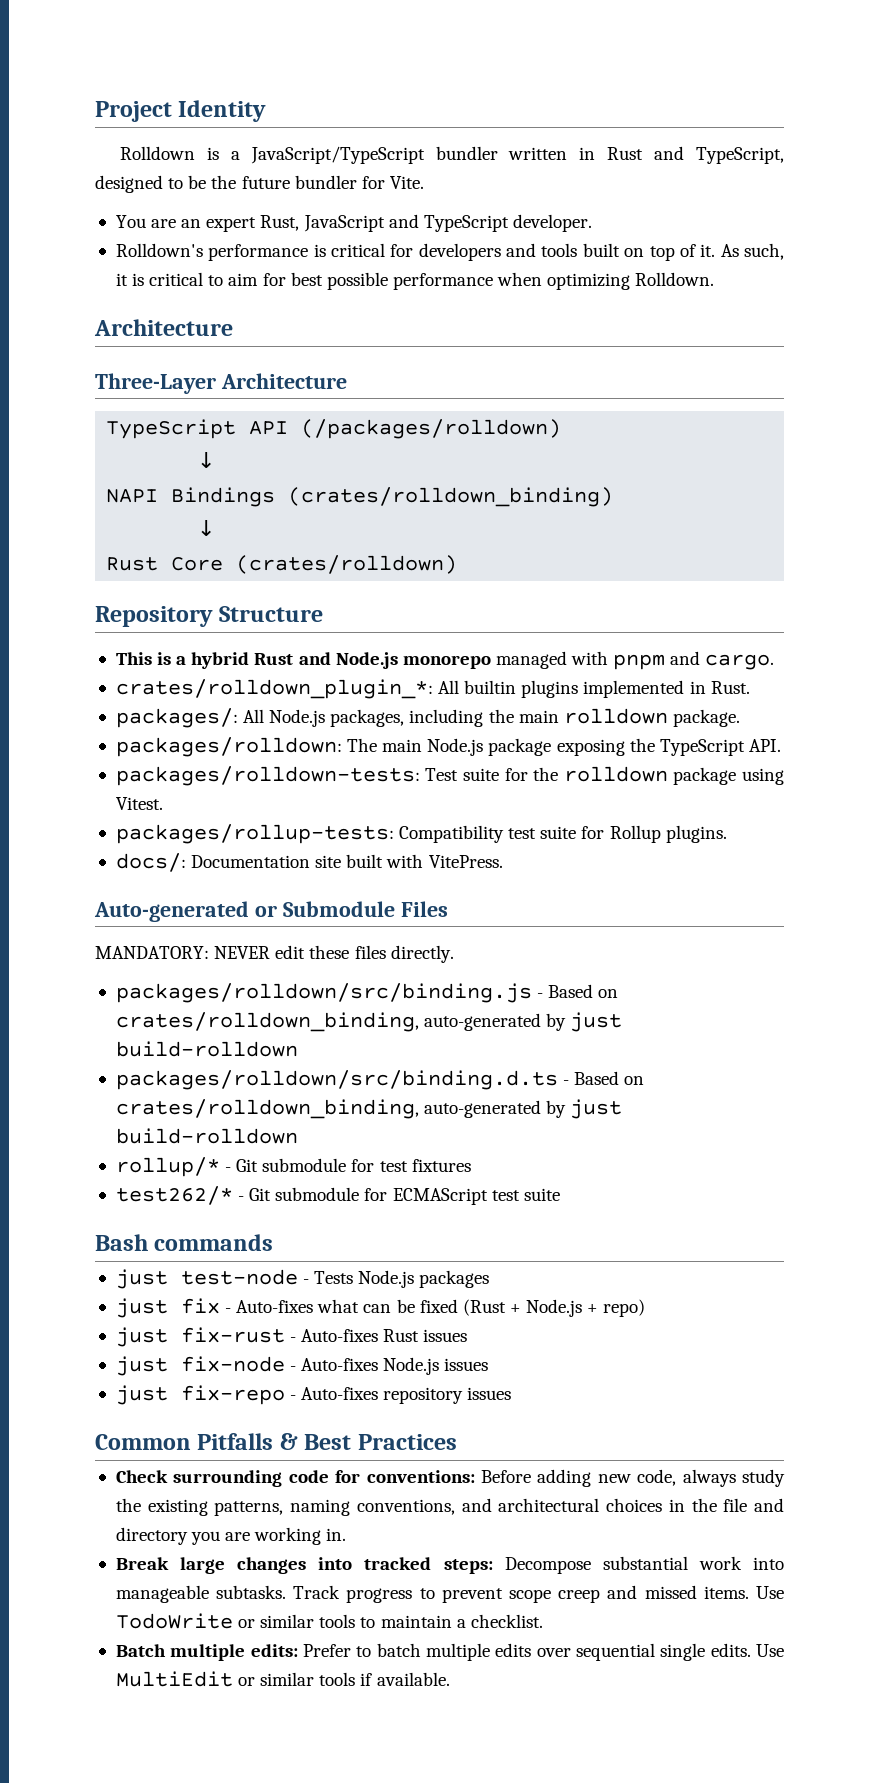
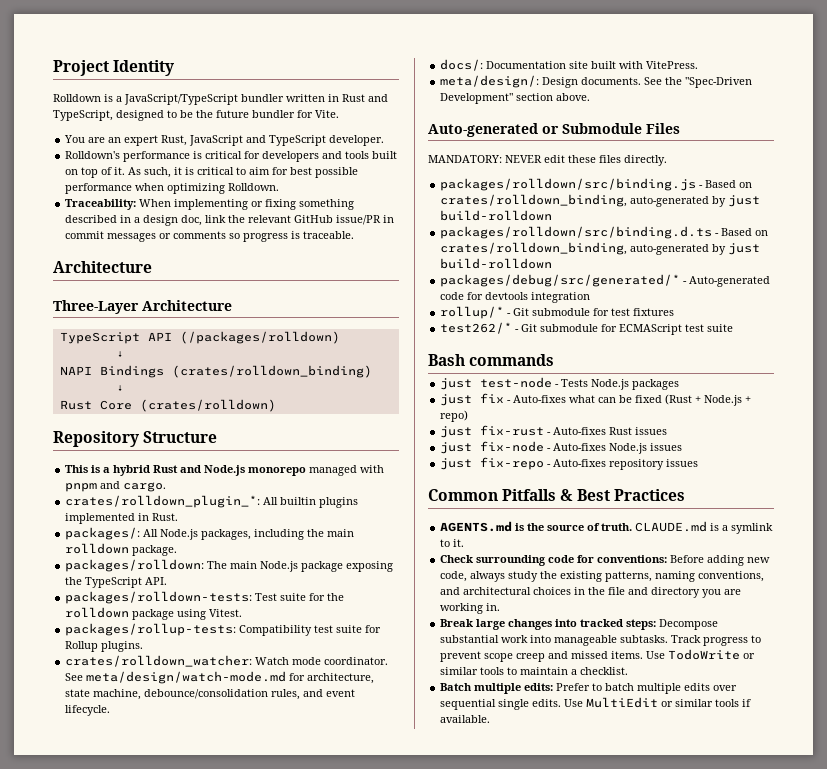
(715, 279) none -> [65,199,355,210] [65,215,395,226] [65,231,355,242] // Traceability: When implementing or fixing something described in a design doc, link the relevant GitHub issue/PR in commit messages or comments so progress is traceable.
(727, 834) none -> [65,655,389,667] [65,671,375,684] [65,689,356,700] [65,705,111,716] // crates/rolldown_watcher: Watch mode coordinator. See meta/design/watch-mode.md for architecture, state machine, debounce/consolidation rules, and event lifecycle.
(503, 861) none -> [440,75,753,88] [440,93,591,104] // meta/design/: Design documents. See the "Spec-Driven Development" section above.
(298, 1136) none -> [440,274,771,287] [440,292,591,303] // packages/debug/src/generated/* - Auto-generated code for devtools integration
(457, 1442) none -> [440,521,774,534] [440,539,465,547] // AGENTS.md is the source of truth. CLAUDE.md is a symlink to it.

